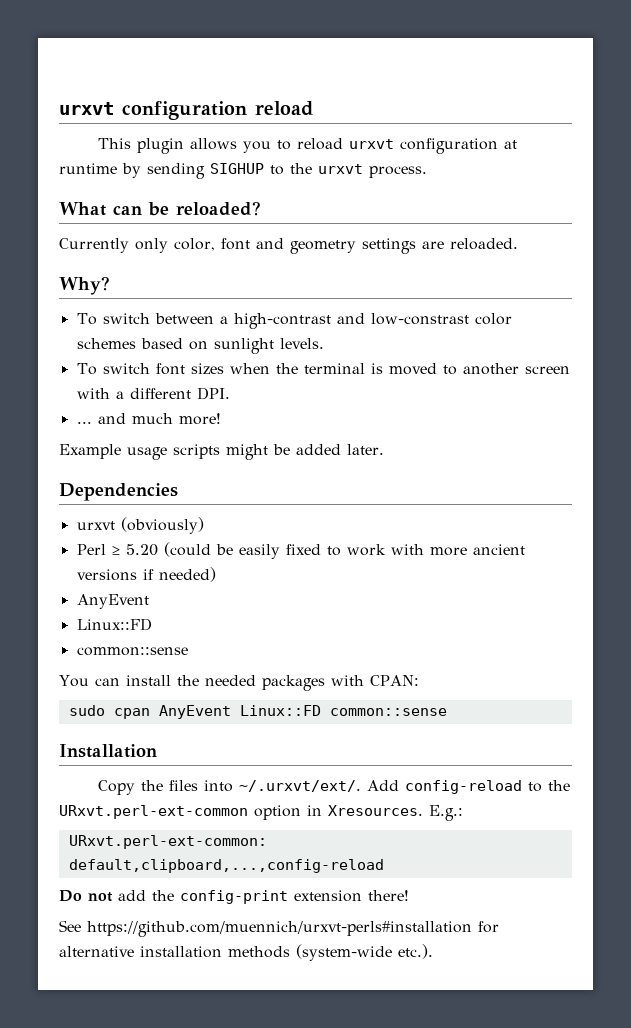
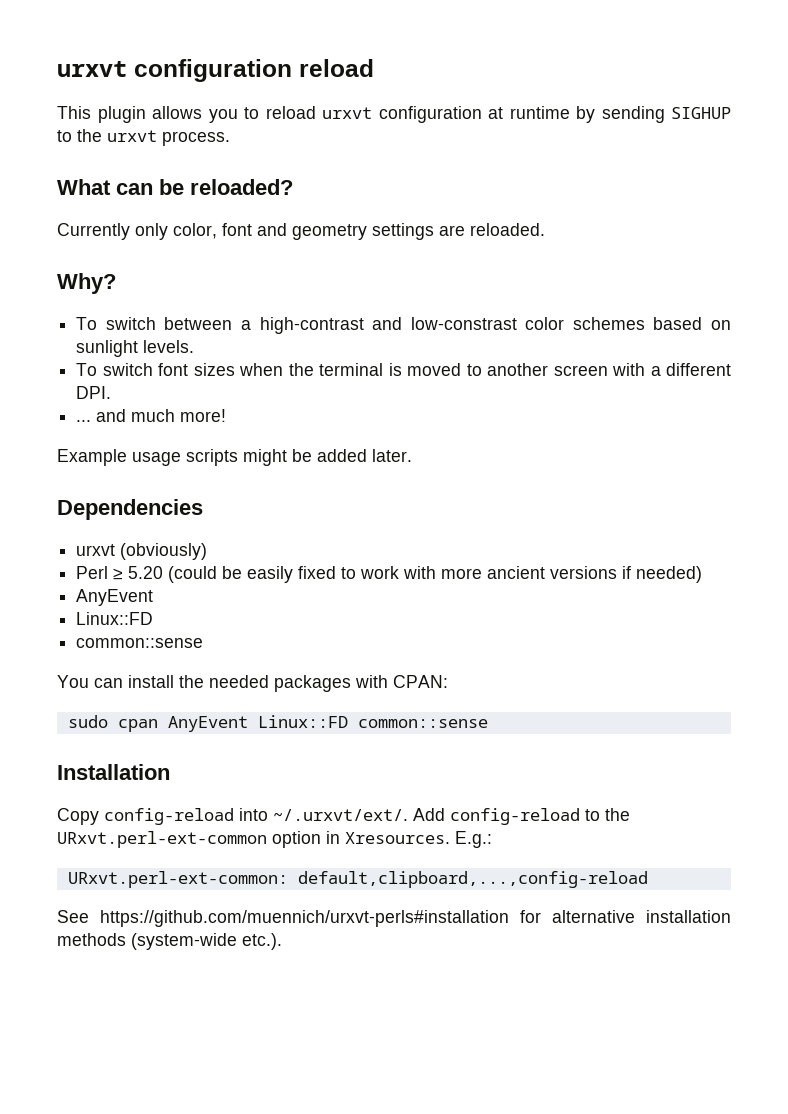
[140,780,198,791] the files -> [104,808,234,825] config-reload
[59,890,409,904] // Do not add the config-print extension there! -> (648, 879) none

